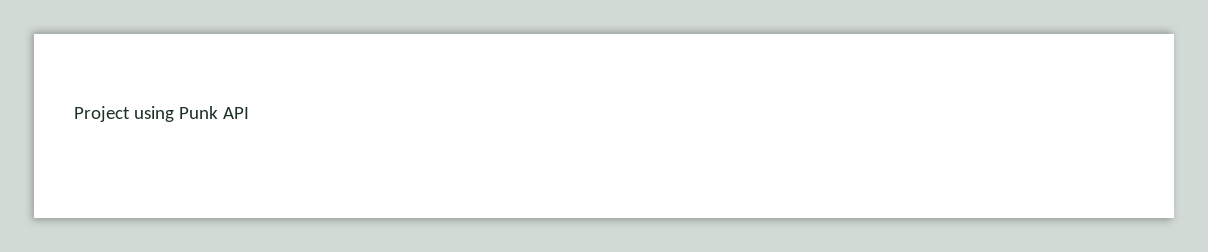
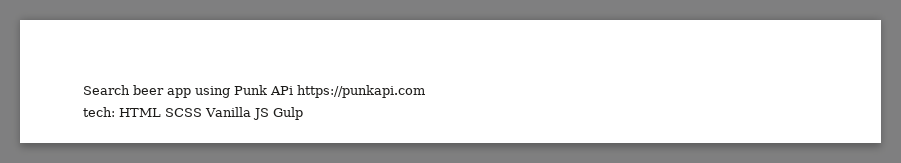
[74,106,249,122] Project using Punk API -> [83,85,425,98] [83,107,303,120] Search beer app using Punk APi https://punkapi.com // tech: HTML SCSS Vanilla JS Gulp

